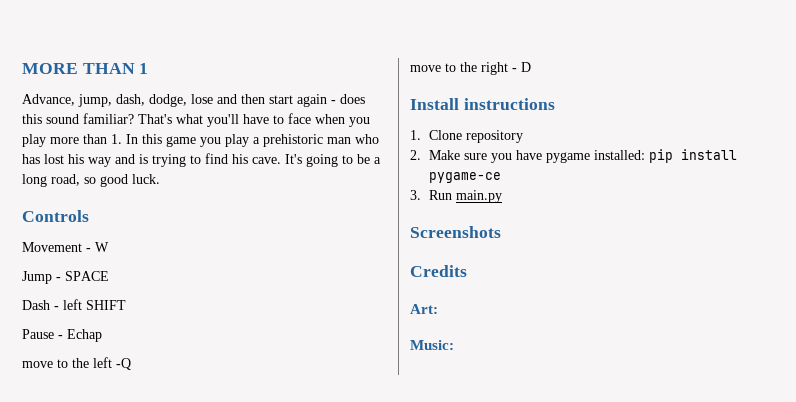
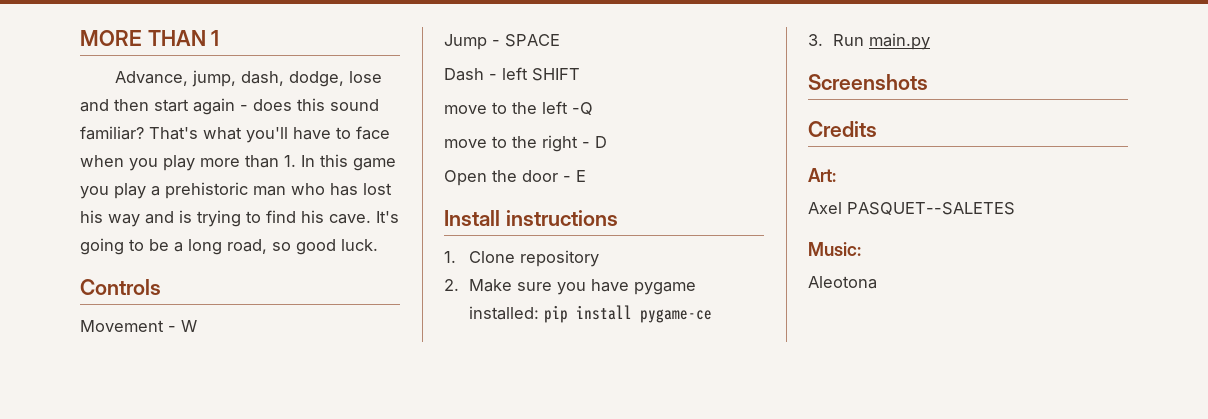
[22,329,102,342] // Pause - Echap -> (580, 74) none
(531, 67) none -> [444,170,586,186] // Open the door - E
(438, 309) none -> [808,202,1015,215] // Axel PASQUET--SALETES
(454, 345) none -> [808,276,877,289] // Aleotona

